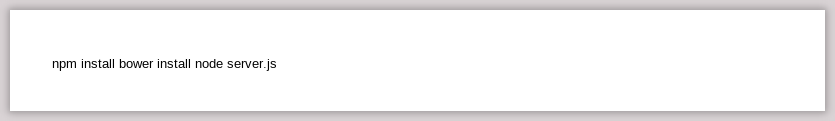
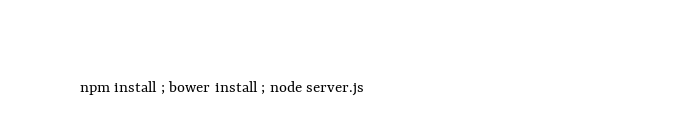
(115, 63) none -> [160,85,165,95] ;
(191, 63) none -> [261,85,266,95] ;

